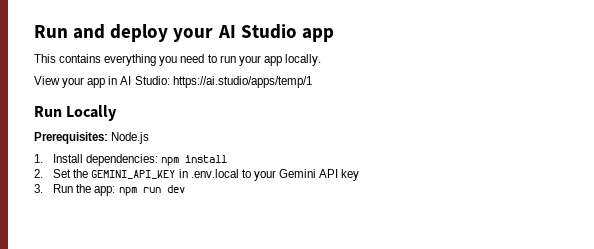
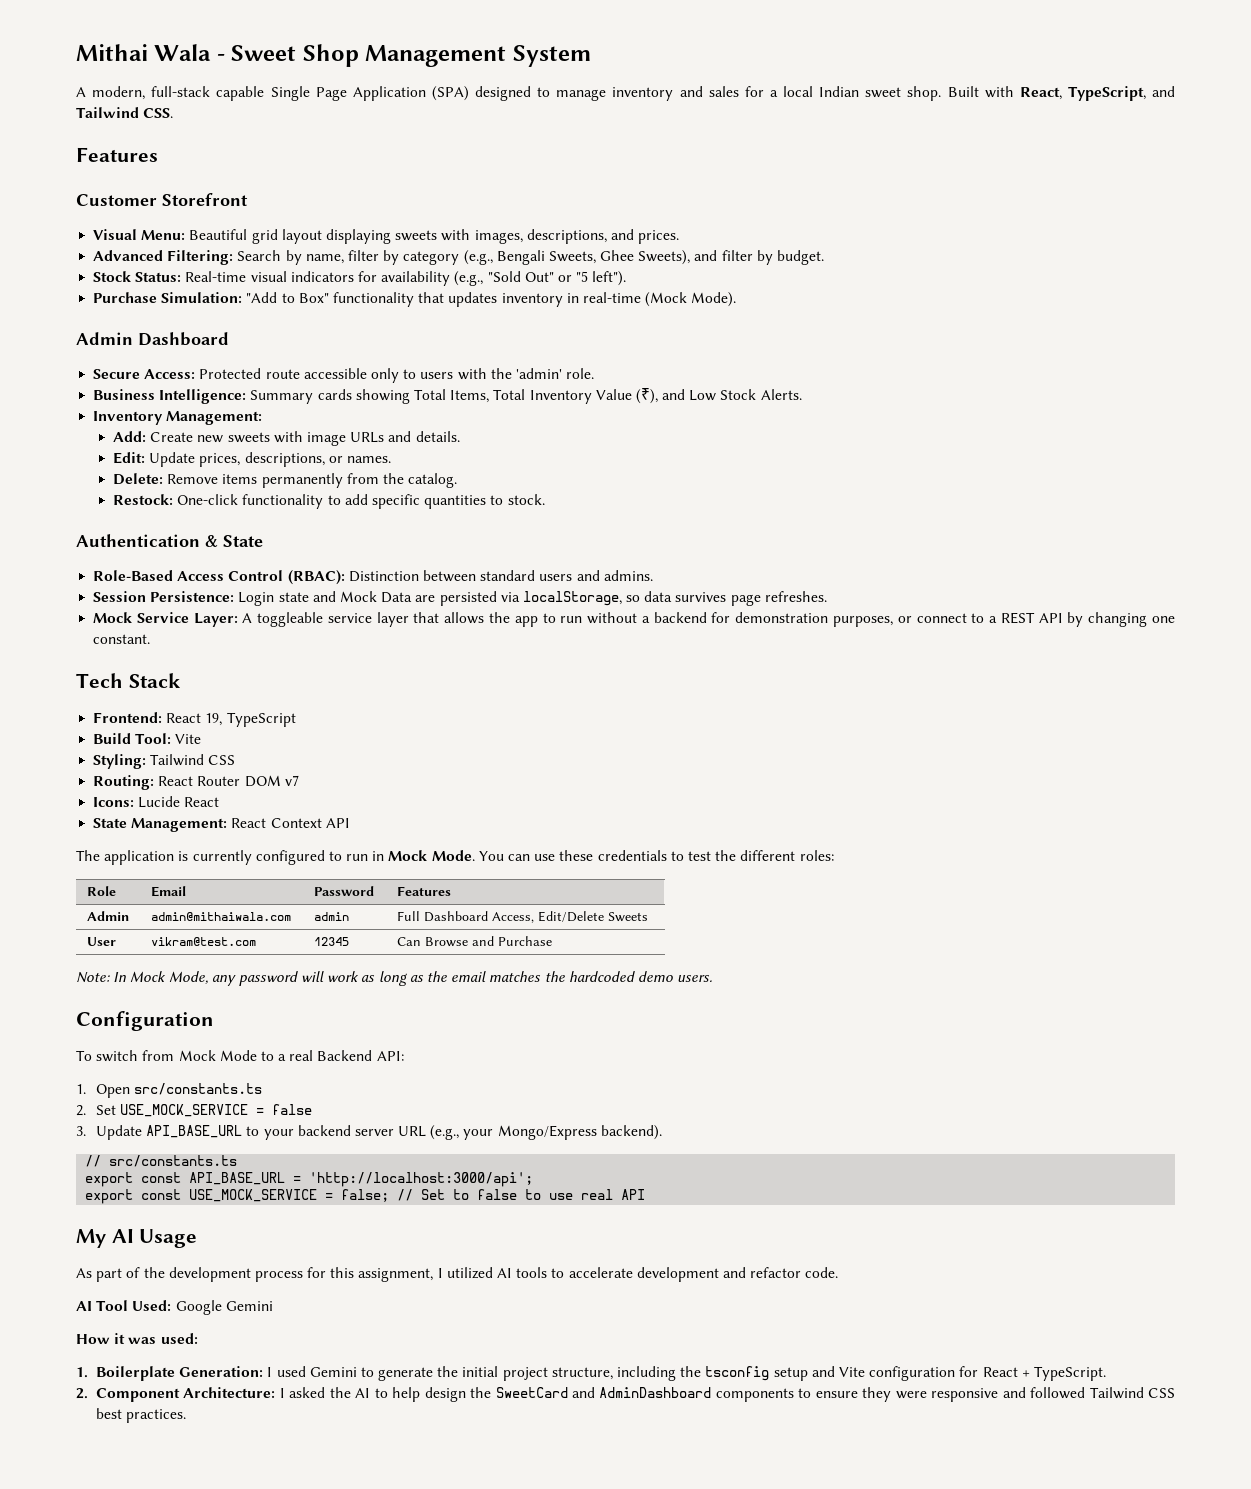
[34,24,334,42] [34,54,321,66] [34,76,312,88] [34,105,118,121] [34,132,150,144] [34,154,228,166] [34,169,360,181] [34,184,185,196] Run and deploy your AI Studio app // This contains everything you need to run your app locally. // View your app in AI Studio: https://ai.studio/apps/temp/1 // Run Locally // Prerequisites: Node.js // 1. Install dependencies: npm install // 2. Set the GEMINI_API_KEY in .env.local to your Gemini API key // 3. Run the app: npm run dev -> [76,44,591,67] [76,86,1175,101] [76,107,174,118] [76,147,158,162] [76,193,248,206] [93,229,680,244] [93,250,825,265] [93,271,627,286] [93,292,737,307] [76,332,229,346] [93,368,595,383] [93,388,802,404] [93,411,263,425] [113,431,460,446] [113,452,391,467] [113,473,458,488] [113,494,545,509] [76,534,263,547] [93,570,653,585] [93,591,827,606] [93,612,1175,627] [93,634,151,644] [76,673,181,688] [93,712,296,727] [93,733,202,744] [93,754,236,769] [93,775,299,790] [93,796,220,808] [93,818,350,832] [76,850,834,865] [86,886,116,896] [150,886,186,897] [313,886,374,896] [396,886,451,896] [86,911,129,921] [150,912,291,921] [313,912,349,921] [396,911,648,923] [86,937,116,946] [150,937,256,946] [313,937,349,946] [396,936,552,947] [76,971,713,986] [76,1011,214,1031] [76,1050,404,1062] [76,1083,263,1098] [76,1104,313,1117] [76,1125,662,1140] [85,1155,238,1167] [85,1172,534,1187] [85,1189,646,1204] [76,1229,198,1248] [76,1267,839,1282] [76,1300,273,1315] [76,1333,198,1344] [76,1366,1106,1381] [76,1387,1175,1402] [95,1408,187,1423] Mithai Wala - Sweet Shop Management System // A modern, full-stack capable Single Page Application (SPA) designed to manage inventory and sales for a local Indian sweet shop. Built with React, TypeScript, and Tailwind CSS. // Features // Customer Storefront // Visual Menu: Beautiful grid layout displaying sweets with images, descriptions, and prices. // Advanced Filtering: Search by name, filter by category (e.g., Bengali Sweets, Ghee Sweets), and filter by budget. // Stock Status: Real-time visual indicators for availability (e.g., "Sold Out" or "5 left"). // Purchase Simulation: "Add to Box" functionality that updates inventory in real-time (Mock Mode). // Admin Dashboard // Secure Access: Protected route accessible only to users with the 'admin' role. // Business Intelligence: Summary cards showing Total Items, Total Inventory Value (₹), and Low Stock Alerts. // Inventory Management: // Add: Create new sweets with image URLs and details. // Edit: Update prices, descriptions, or names. // Delete: Remove items permanently from the catalog. // Restock: One-click functionality to add specific quantities to stock. // Authentication & State // Role-Based Access Control (RBAC): Distinction between standard users and admins. // Session Persistence: Login state and Mock Data are persisted via localStorage, so data survives page refreshes. // Mock Service Layer: A toggleable service layer that allows the app to run without a backend for demonstration purposes, or connect to a REST API by changing one constant. // Tech Stack // Frontend: React 19, TypeScript // Build Tool: Vite // Styling: Tailwind CSS // Routing: React Router DOM v7 // Icons: Lucide React // State Management: React Context API // The application is currently configured to run in Mock Mode. You can use these credentials to test the different roles: // Role | Email | Password | Features // Admin | admin@mithaiwala.com | admin | Full Dashboard Access, Edit/Delete Sweets // User | vikram@test.com | 12345 | Can Browse and Purchase // Note: In Mock Mode, any password will work as long as the email matches the hardcoded demo users. // Configuration // To switch from Mock Mode to a real Backend API: // 1. Open src/constants.ts // 2. Set USE_MOCK_SERVICE = false // 3. Update API_BASE_URL to your backend server URL (e.g., your Mongo/Express backend). // // src/constants.ts // export const API_BASE_URL = 'http://localhost:3000/api'; // export const USE_MOCK_SERVICE = false; // Set to false to use real API // My AI Usage // As part of the development process for this assignment, I utilized AI tools to accelerate development and refactor code. // AI Tool Used: Google Gemini // How it was used: // 1. Boilerplate Generation: I used Gemini to generate the initial project structure, including the tsconfig setup and Vite configuration for React + TypeScript. // 2. Component Architecture: I asked the AI to help design the SweetCard and AdminDashboard components to ensure they were responsive and followed Tailwind CSS best practices.

